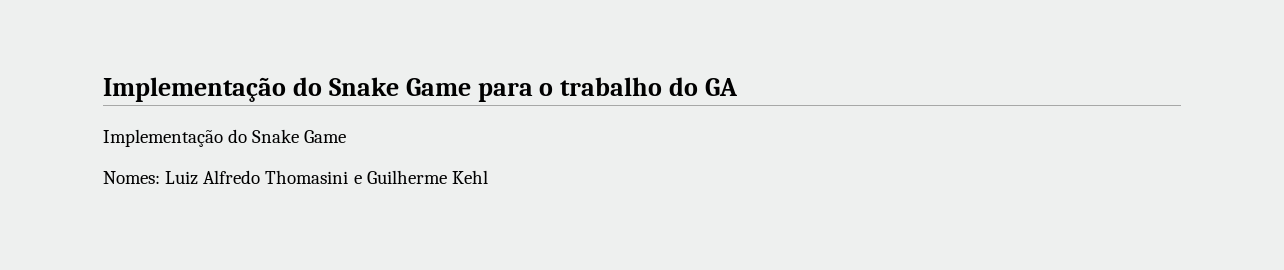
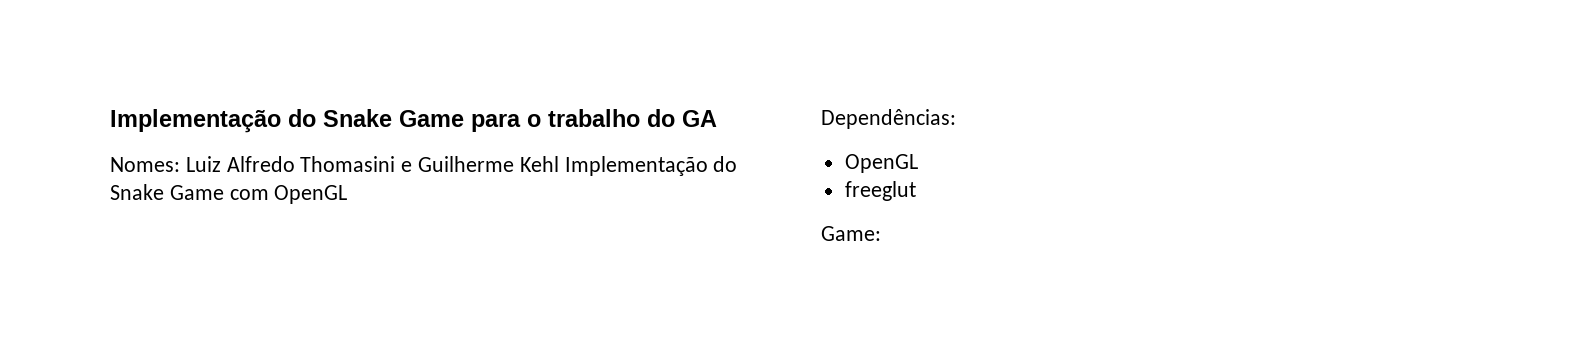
[103,129,347,147] // Implementação do Snake Game -> (717, 118) none
(488, 177) none -> [564,156,738,176] [110,184,348,204] [821,109,956,129] [844,154,918,173] [844,181,916,201] [821,226,881,241] Implementação do Snake Game com OpenGL // Dependências: // OpenGL // freeglut // Game:

